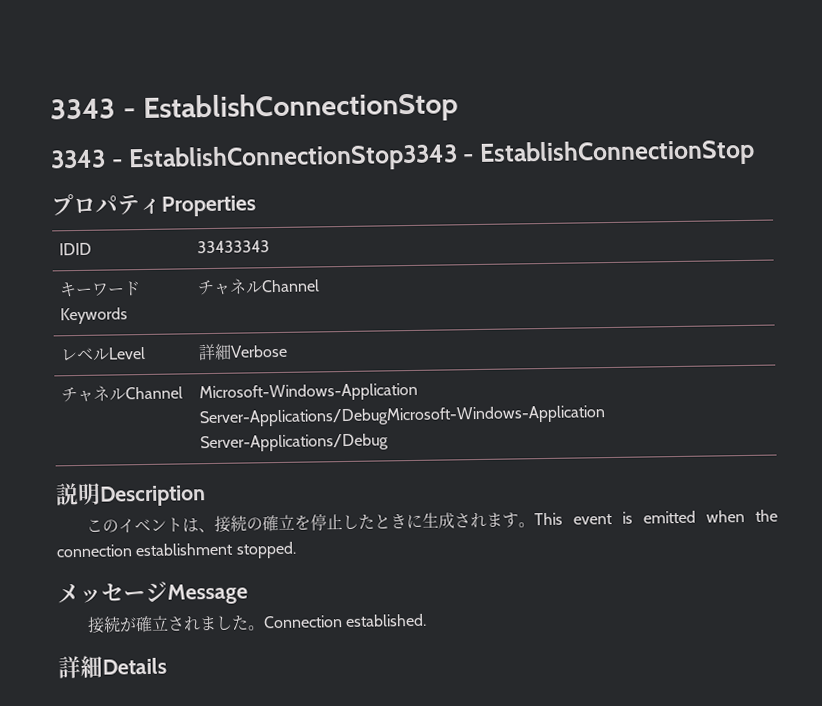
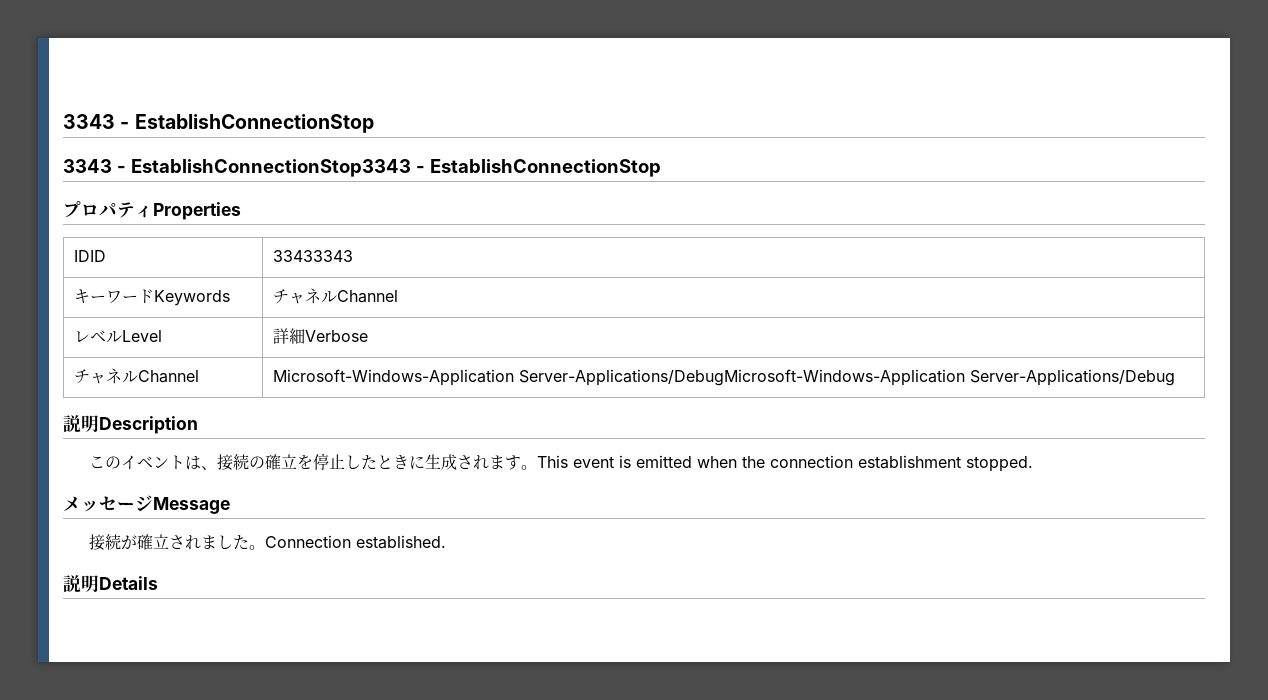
[58,655,103,679] 詳細 -> [63,575,99,593] 説明

